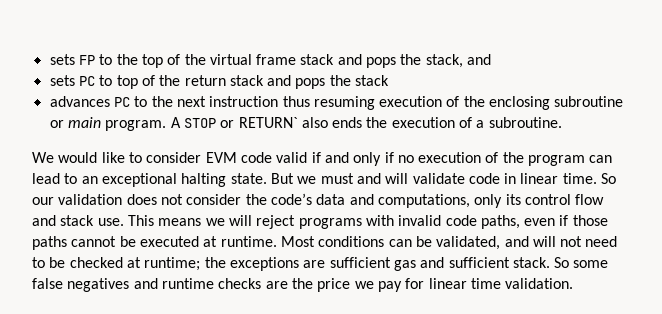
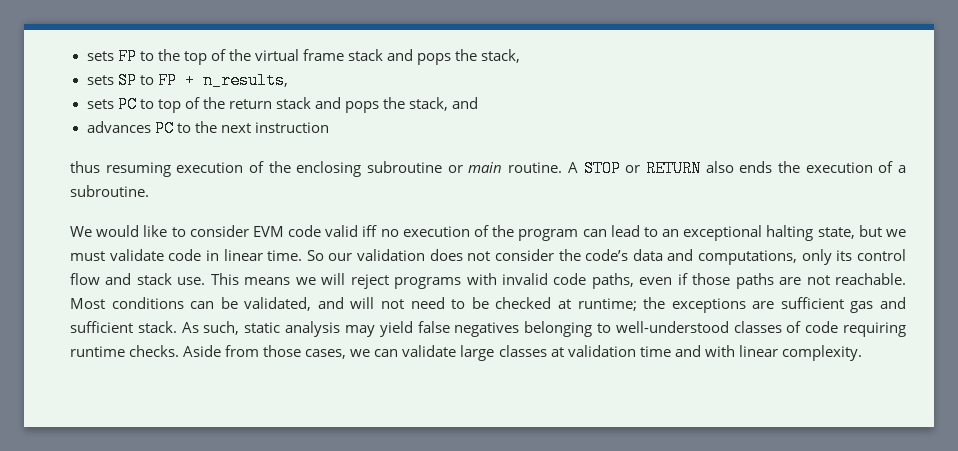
[467,54,492,65] and -> [86,72,288,89] // sets SP to FP + n_results,
[355,75,390,86] stack -> [409,97,479,111] stack, and
(279, 101) none -> (329, 127) //
[105,120,167,131] program. -> [508,162,563,173] routine.
[238,117,298,128] RETURN` -> [645,160,701,177] RETURN
[311,152,394,166] if and only if -> [362,225,378,237] iff
[230,173,409,184] state. But we must and will -> [817,225,906,239] [70,251,105,261] state, but we must
[71,236,277,247] cannot be executed at runtime. -> [779,273,907,285] are not reachable.
[554,257,609,268] [32,278,574,292] So some false negatives and runtime checks are the price we pay for linear time validation. -> [181,321,906,337] [70,345,862,361] As such, static analysis may yield false negatives belonging to well-understood classes of code requiring runtime checks. Aside from those cases, we can validate large classes at validation time and with linear complexity.

